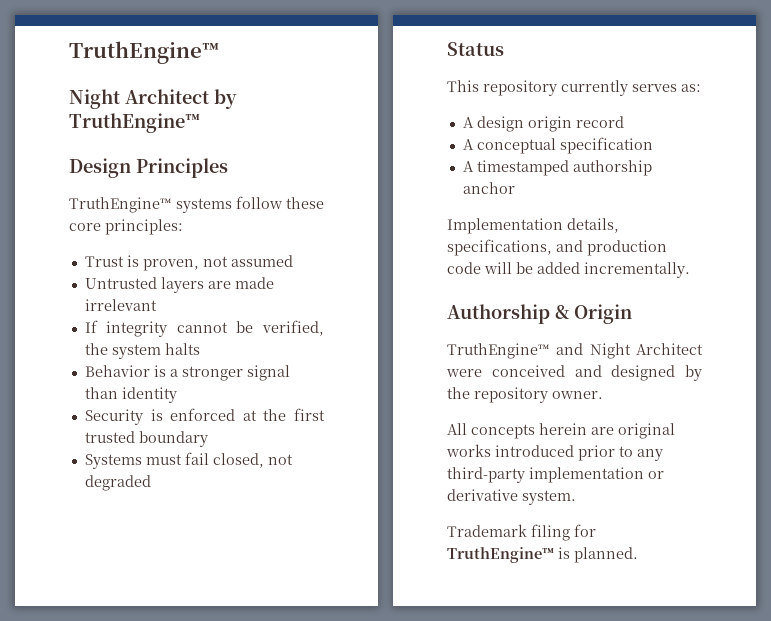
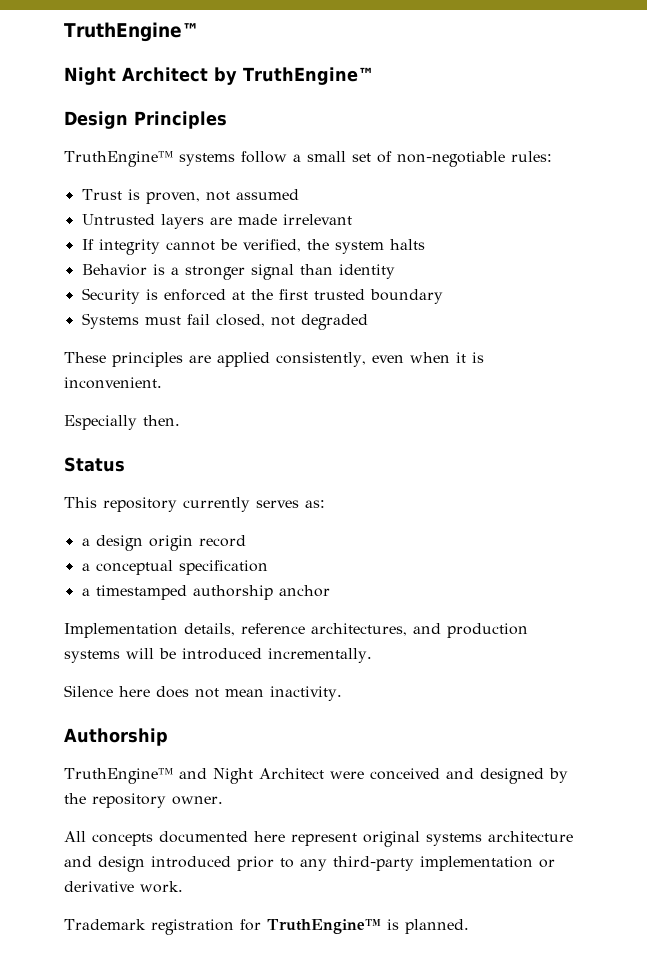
[286,197,324,209] [69,219,183,235] these core principles: -> [292,151,552,167] a small set of non-negotiable rules:
(151, 483) none -> [64,352,484,367] [64,377,162,389] [64,415,180,430] // These principles are applied consistently, even when it is inconvenient. // Especially then.
[462,117,474,128] A -> [81,538,90,546] a
[462,139,474,150] A -> [81,563,90,571] a
[462,161,474,172] A -> [81,588,90,596] a
[447,239,552,256] specifications, -> [241,623,407,636] reference architectures,
[447,262,481,274] code -> [64,650,120,663] systems
[537,262,580,274] added -> [182,648,262,660] introduced
(690, 270) none -> [64,685,342,701] // Silence here does not mean inactivity.
[555,304,632,324] & Origin -> (168, 737) none
[539,423,675,439] [446,444,491,457] herein are original works -> [159,831,573,847] [64,856,145,872] documented here represent original systems architecture and design
[522,490,576,505] system. -> [140,881,183,893] work.
[531,524,570,541] filing -> [150,919,234,935] registration

